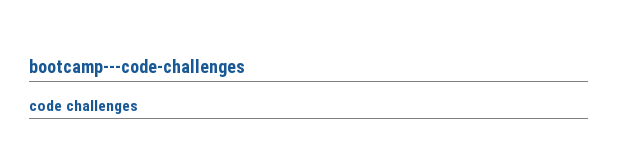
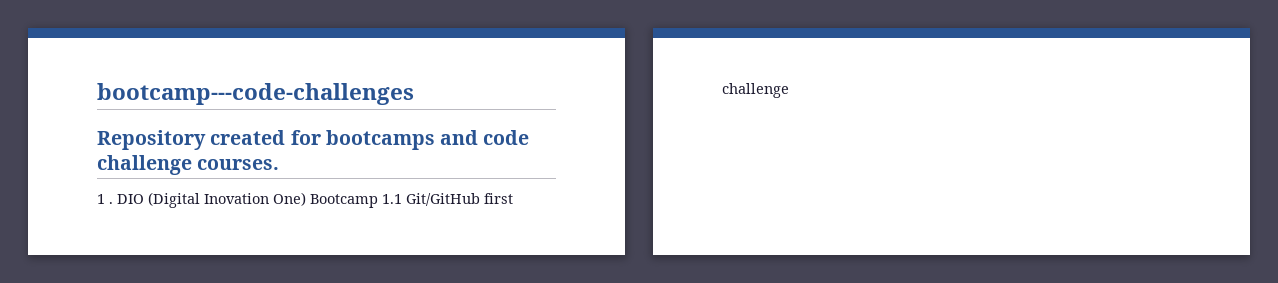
[29,100,139,114] code challenges -> [97,130,530,150] [97,155,280,175] [97,192,513,208] [722,83,789,98] Repository created for bootcamps and code challenge courses. // 1 . DIO (Digital Inovation One) Bootcamp 1.1 Git/GitHub first challenge

